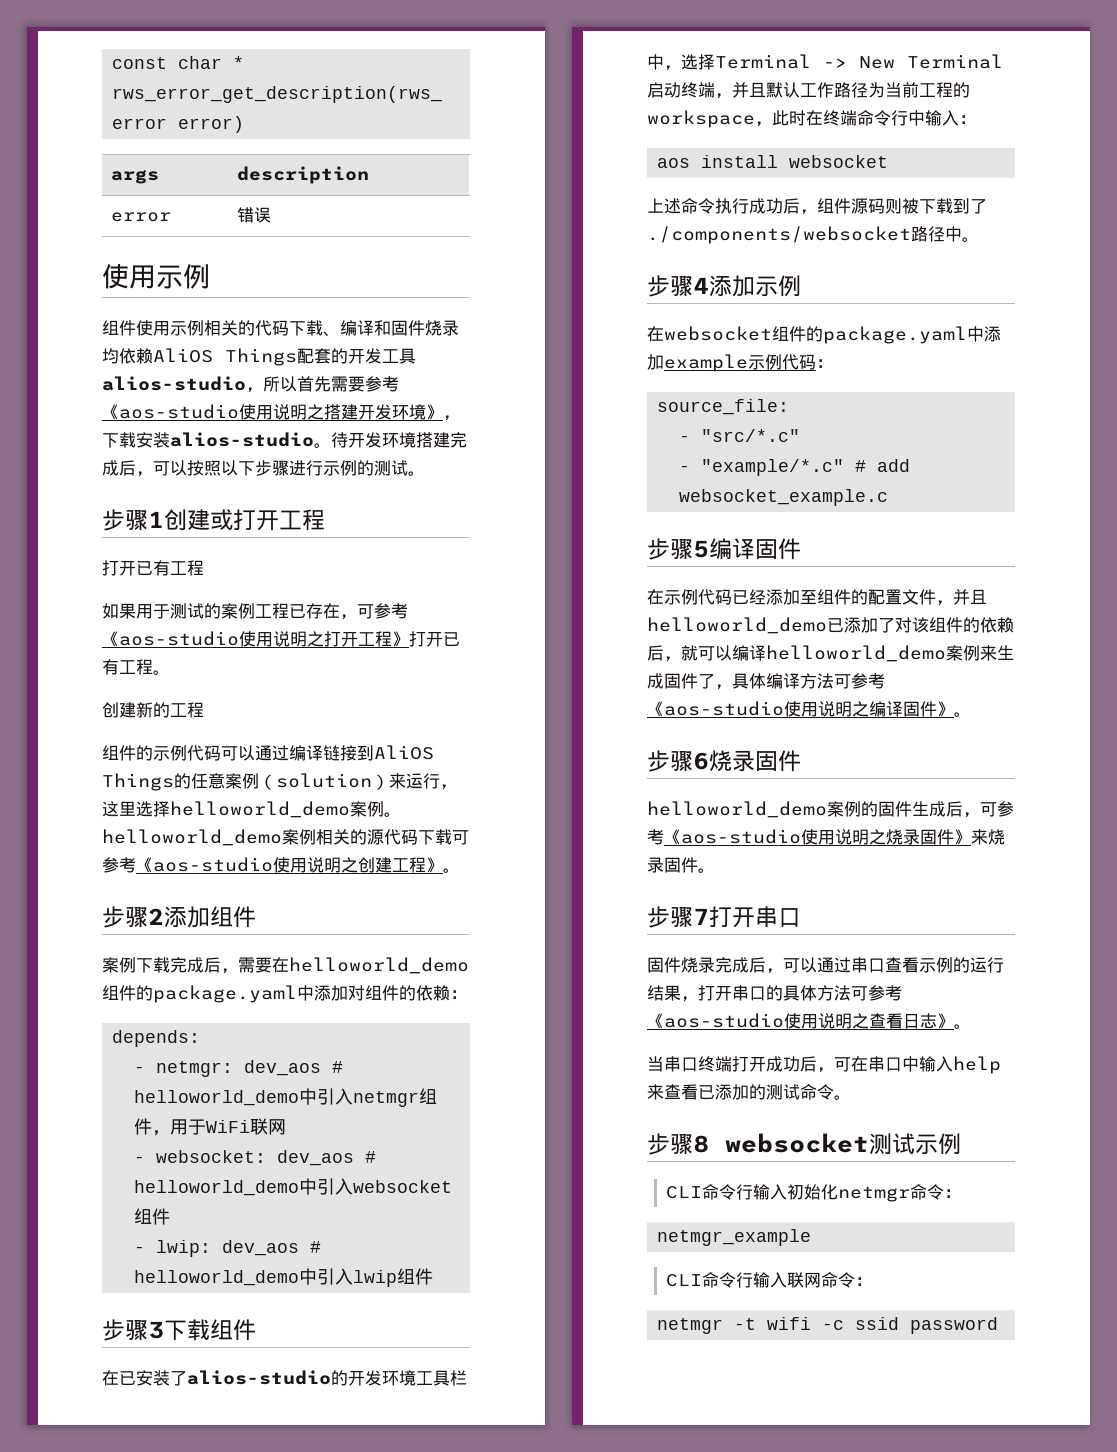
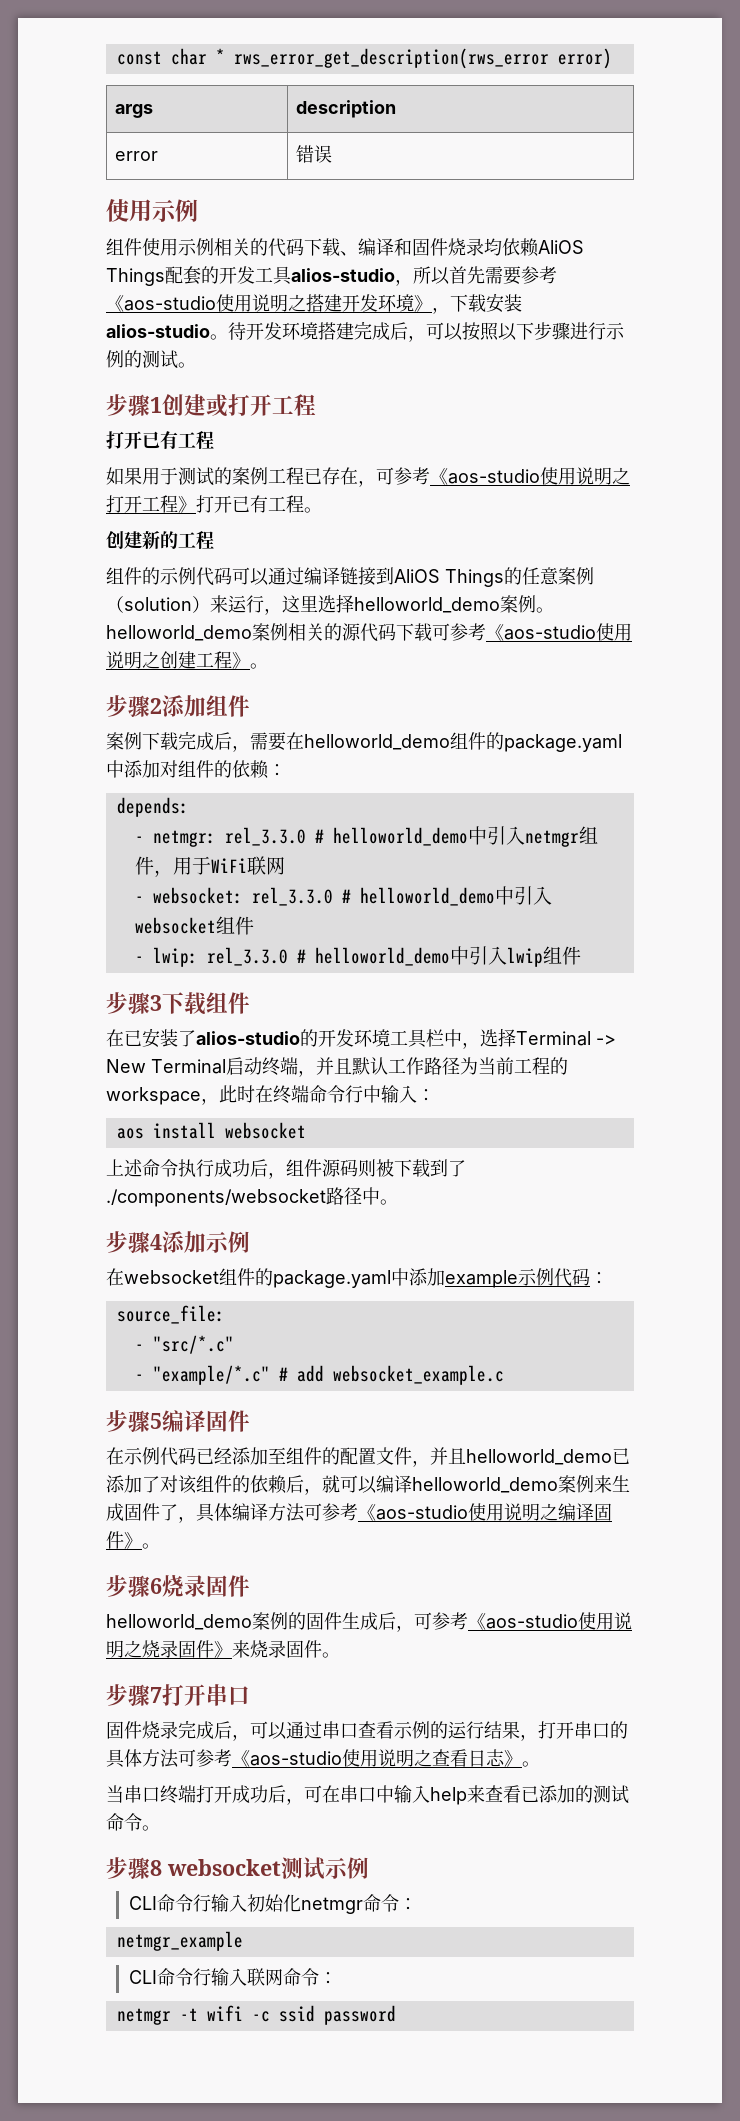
[244,1060,322,1076] dev_aos -> [224,827,306,846] rel_3.3.0
[277,1150,355,1166] dev_aos -> [251,887,333,906] rel_3.3.0
[222,1240,300,1256] dev_aos -> [206,947,288,966] rel_3.3.0

